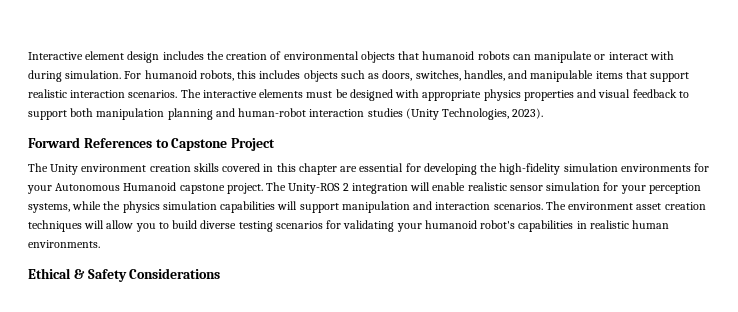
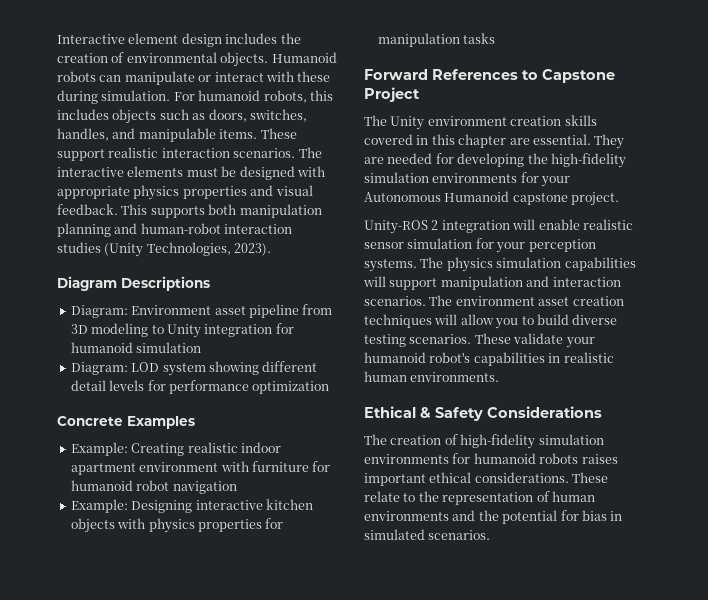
[360,51,475,63] objects that humanoid -> [220,52,337,67] objects. Humanoid
(674, 55) none -> [297,71,331,82] these
[595,70,647,79] items that -> [219,128,297,139] items. These
[632,89,689,98] [28,110,67,120] feedback to support -> [57,204,205,218] feedback. This supports
(544, 113) none -> [57,276,210,291] [70,304,333,318] [70,323,294,338] [70,342,202,353] [70,361,318,376] [70,380,330,394] [57,416,195,429] [70,442,281,456] [70,461,331,475] [70,480,237,494] [70,499,313,513] [70,518,284,533] [377,33,496,47] // Diagram Descriptions // Diagram: Environment asset pipeline from 3D modeling to Unity integration for humanoid simulation // Diagram: LOD system showing different detail levels for performance optimization // Concrete Examples // Example: Creating realistic indoor apartment environment with furniture for humanoid robot navigation // Example: Designing interactive kitchen objects with physics properties for manipulation tasks
[359,163,404,172] essential -> [532,134,625,149] [364,153,433,164] essential. They are needed
[266,182,287,191] The -> (620, 199) //
[28,201,121,213] systems, while the -> [364,257,444,272] systems. The
[275,220,395,232] scenarios for validating -> [409,333,564,344] scenarios. These validate
(221, 273) none -> [364,434,604,449] [364,453,618,464] [364,472,609,486] [364,491,595,505] [364,510,623,524] [364,529,491,540] // The creation of high-fidelity simulation environments for humanoid robots raises important ethical considerations. These relate to the representation of human environments and the potential for bias in simulated scenarios.

